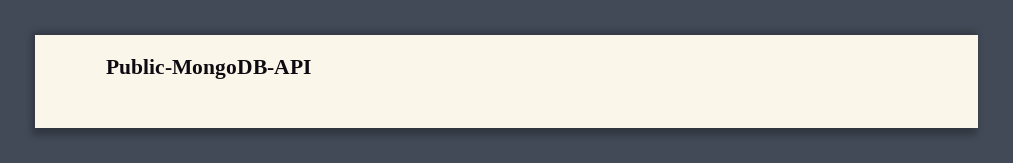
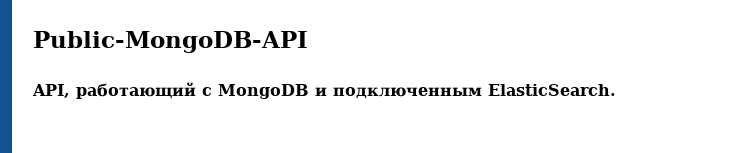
(311, 69) none -> [32,82,616,99] // API, работающий с MongoDB и подключенным ElasticSearch.

